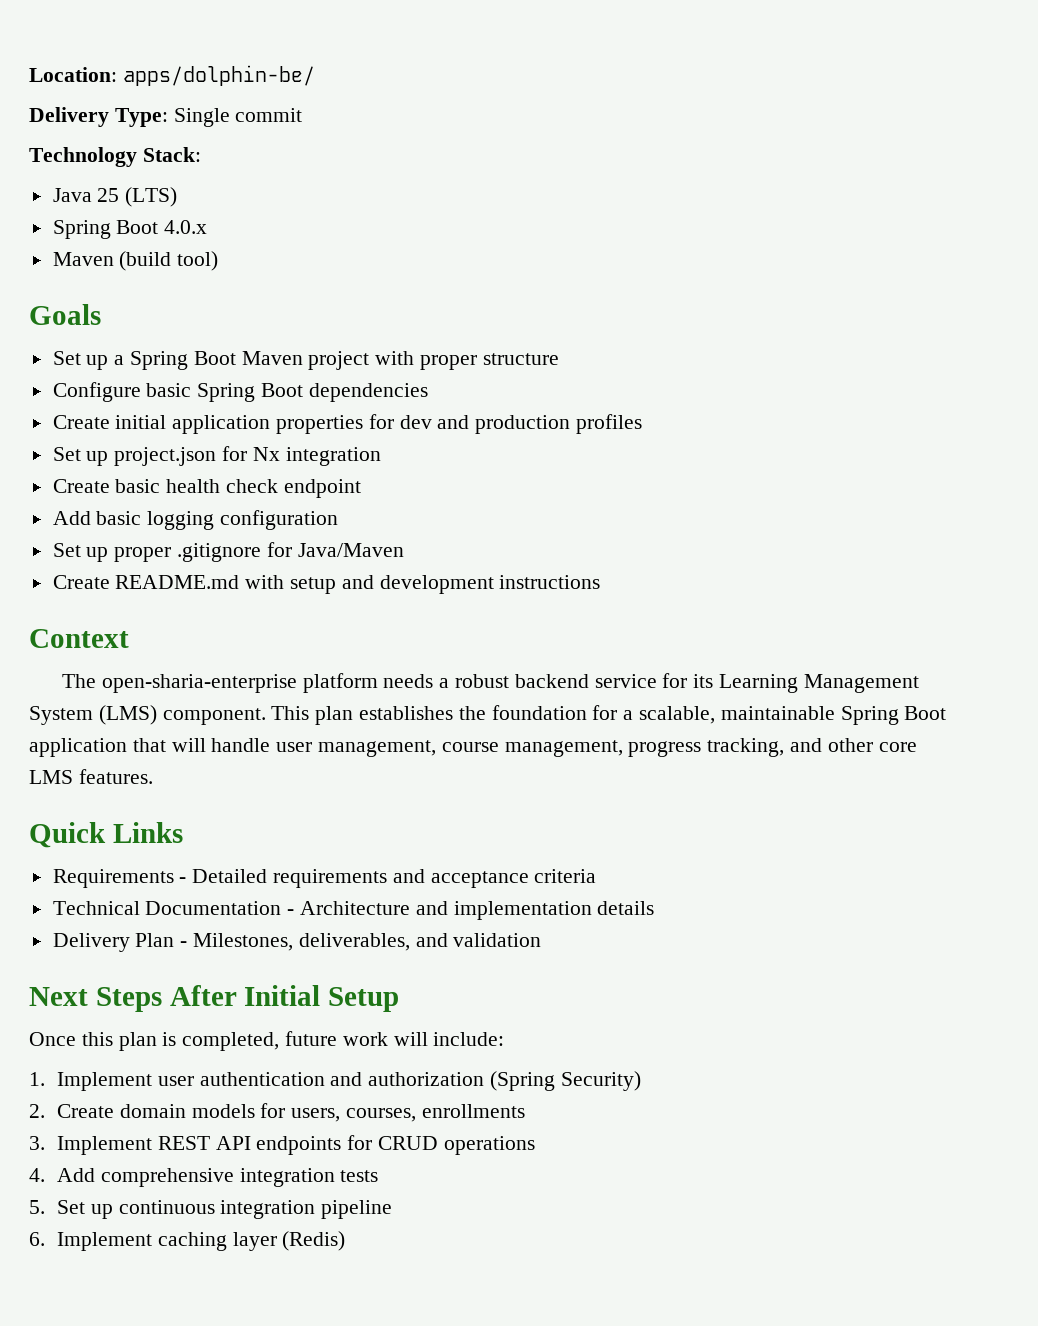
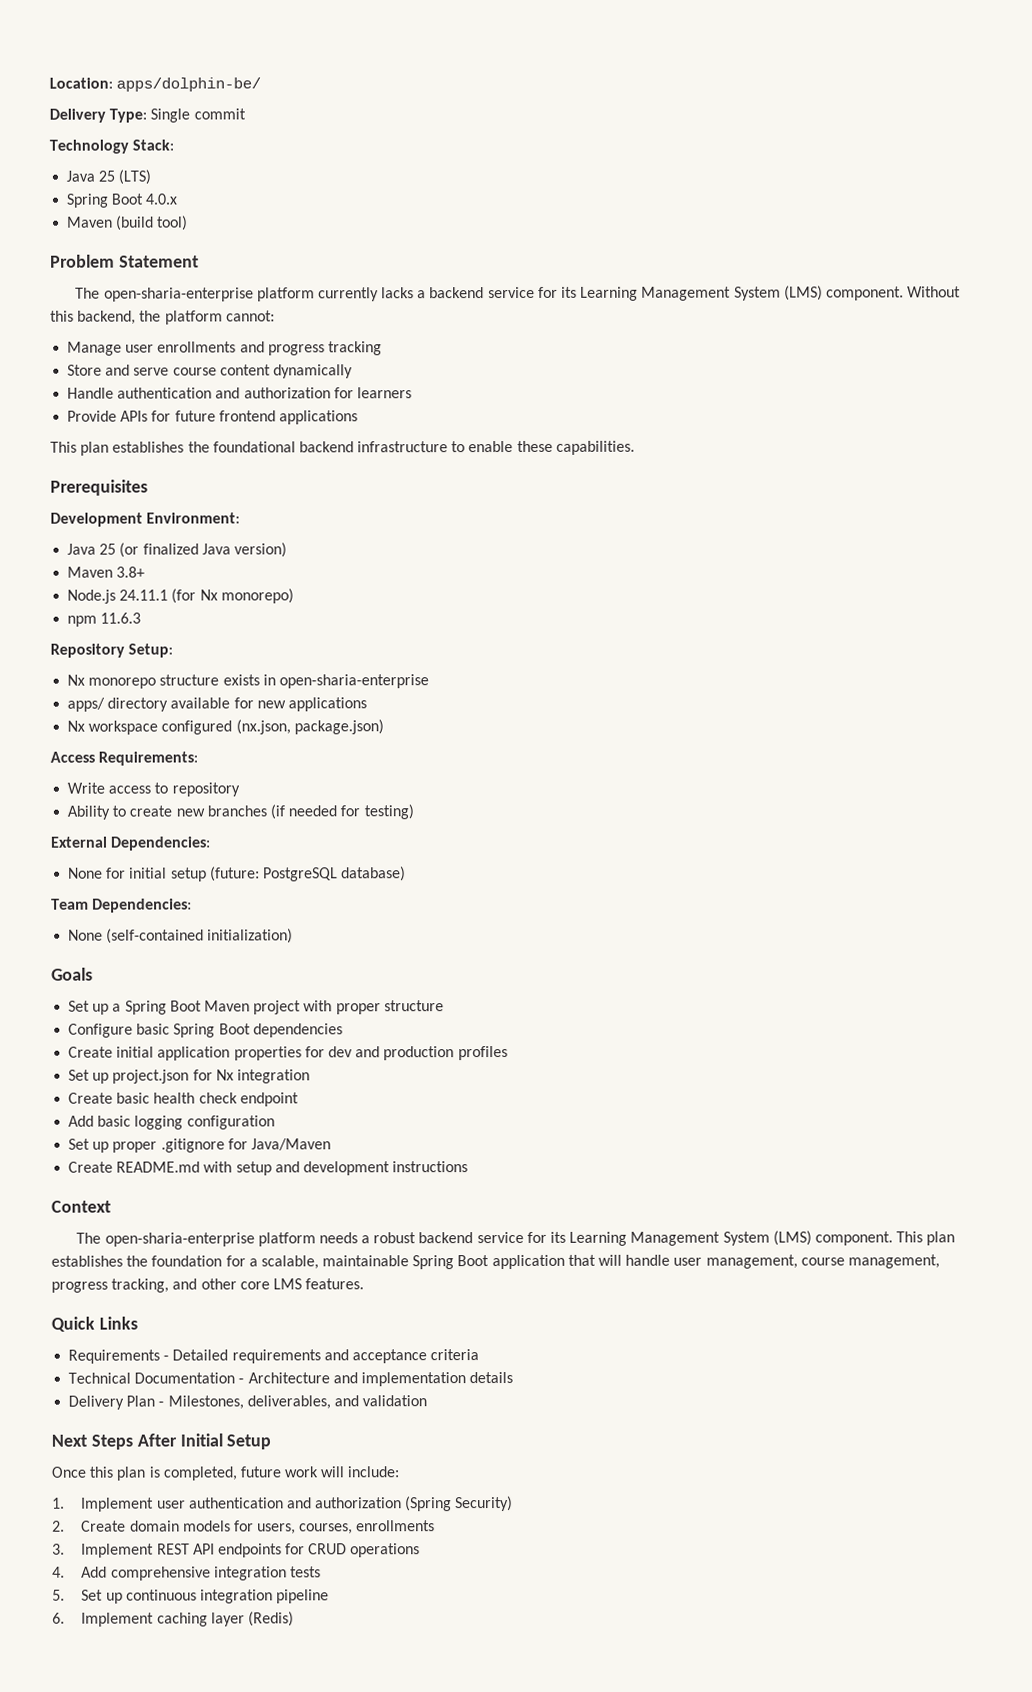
(219, 261) none -> [50,254,199,268] [75,285,962,302] [50,310,275,325] [67,341,382,356] [67,364,353,379] [67,387,412,399] [67,410,358,425] [50,440,635,456] [50,479,148,496] [50,512,241,527] [67,542,287,558] [67,566,146,578] [67,588,294,604] [67,612,142,627] [50,643,174,658] [67,674,429,689] [67,697,367,712] [67,719,384,735] [50,751,199,766] [67,782,240,797] [67,804,414,820] [50,836,212,851] [68,866,407,882] [51,898,193,913] [68,928,294,944] // Problem Statement // The open-sharia-enterprise platform currently lacks a backend service for its Learning Management System (LMS) component. Without this backend, the platform cannot: // Manage user enrollments and progress tracking // Store and serve course content dynamically // Handle authentication and authorization for learners // Provide APIs for future frontend applications // This plan establishes the foundational backend infrastructure to enable these capabilities. // Prerequisites // Development Environment: // Java 25 (or finalized Java version) // Maven 3.8+ // Node.js 24.11.1 (for Nx monorepo) // npm 11.6.3 // Repository Setup: // Nx monorepo structure exists in open-sharia-enterprise // apps/ directory available for new applications // Nx workspace configured (nx.json, package.json) // Access Requirements: // Write access to repository // Ability to create new branches (if needed for testing) // External Dependencies: // None for initial setup (future: PostgreSQL database) // Team Dependencies: // None (self-contained initialization)

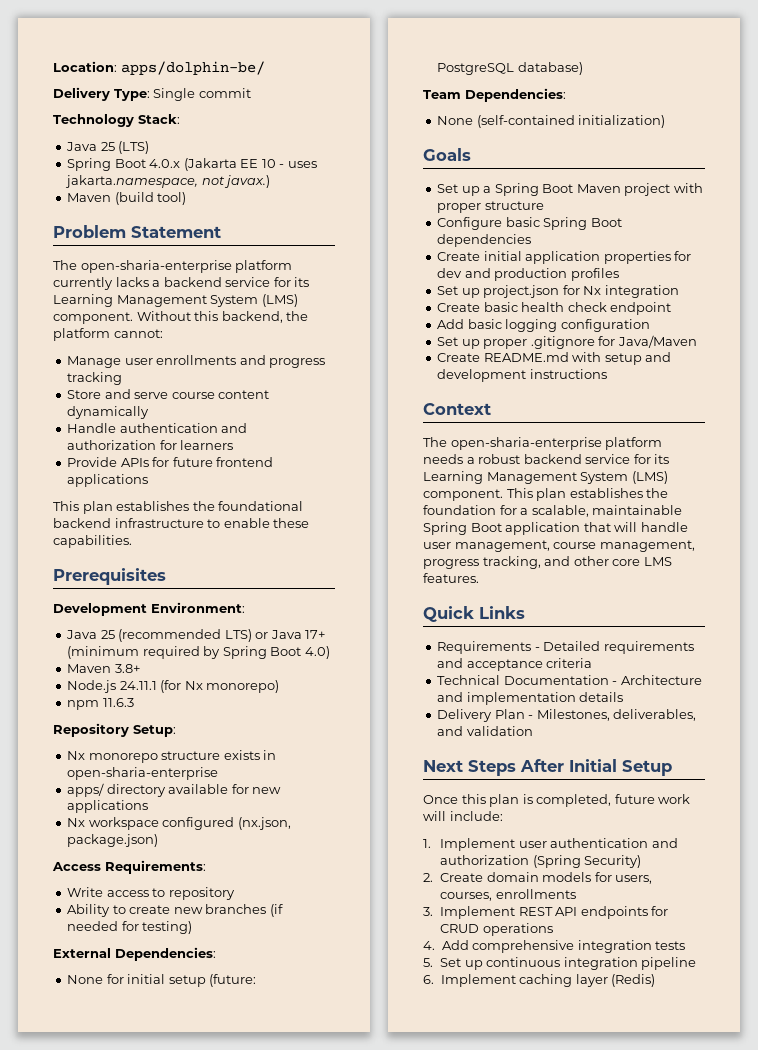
(178, 199) none -> [183,158,317,171] [65,175,271,188] (Jakarta EE 10 - uses jakarta.namespace, not javax.)
[119,542,287,558] (or finalized Java version) -> [118,629,326,642] [67,646,330,659] (recommended LTS) or Java 17+ (minimum required by Spring Boot 4.0)

